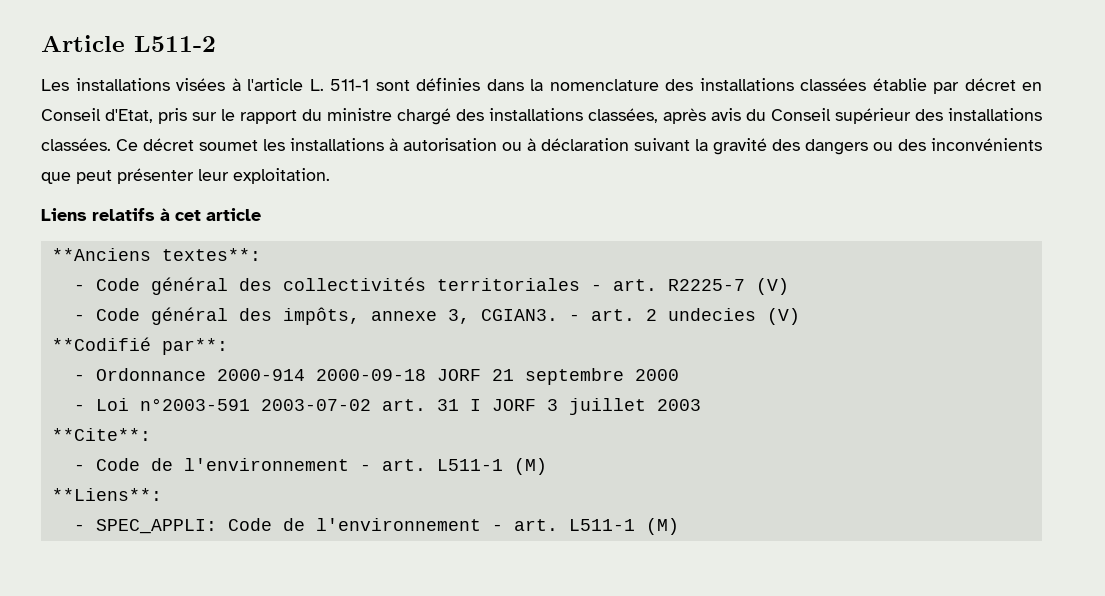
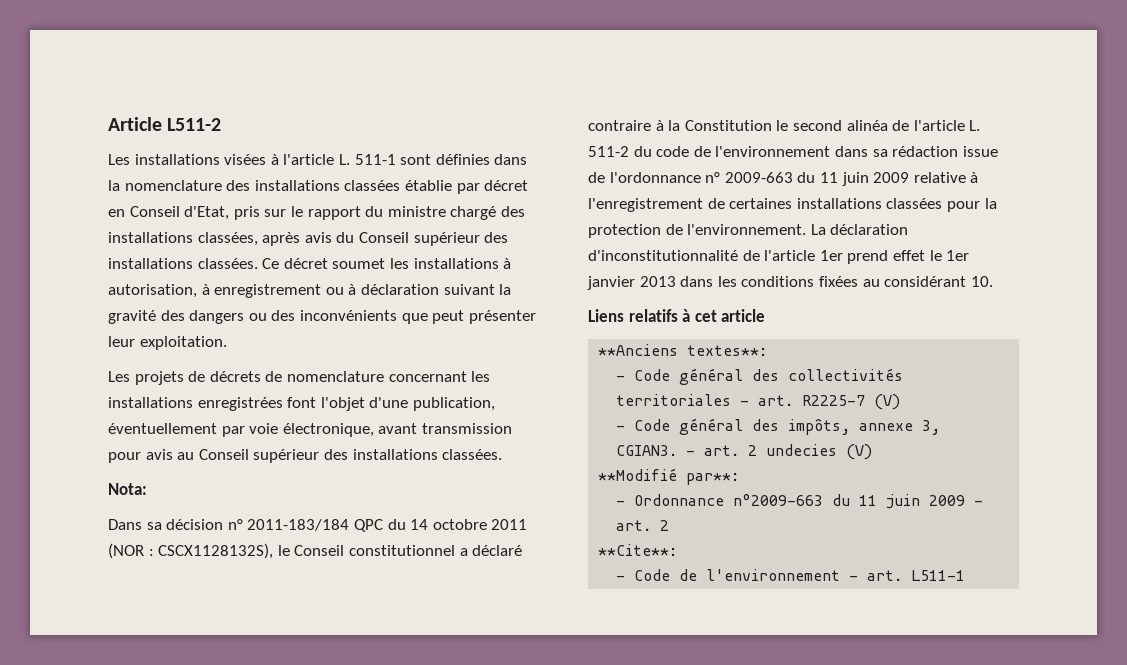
[403,138,497,151] autorisation -> [108,284,322,298] autorisation, à enregistrement
(330, 176) none -> [108,371,491,385] [108,397,495,411] [108,423,512,437] [108,449,503,463] [108,483,147,495] [108,519,528,532] [108,543,523,559] [588,120,981,131] [588,146,998,157] [588,172,979,186] [588,198,997,212] [588,224,909,238] [588,250,970,264] [587,276,993,290] // Les projets de décrets de nomenclature concernant les installations enregistrées font l'objet d'une publication, éventuellement par voie électronique, avant transmission pour avis au Conseil supérieur des installations classées. // Nota: // Dans sa décision n° 2011-183/184 QPC du 14 octobre 2011 (NOR : CSCX1128132S), le Conseil constitutionnel a déclaré contraire à la Constitution le second alinéa de l'article L. 511-2 du code de l'environnement dans sa rédaction issue de l'ordonnance n° 2009-663 du 11 juin 2009 relative à l'enregistrement de certaines installations classées pour la protection de l'environnement. La déclaration d'inconstitutionnalité de l'article 1er prend effet le 1er janvier 2013 dans les conditions fixées au considérant 10.
[51,337,151,351] **Codifié -> [598,468,678,481] **Modifié
[216,368,679,385] [73,398,701,415] 2000-914 2000-09-18 JORF 21 septembre 2000 // - Loi n°2003-591 2003-07-02 art. 31 I JORF 3 juillet 2003 -> [733,494,984,509] [616,520,670,531] n°2009-663 du 11 juin 2009 - art. 2
[513,458,547,475] [51,488,162,501] [73,518,679,535] (M) // **Liens**: // - SPEC_APPLI: Code de l'environnement - art. L511-1 (M) -> (966, 575) none

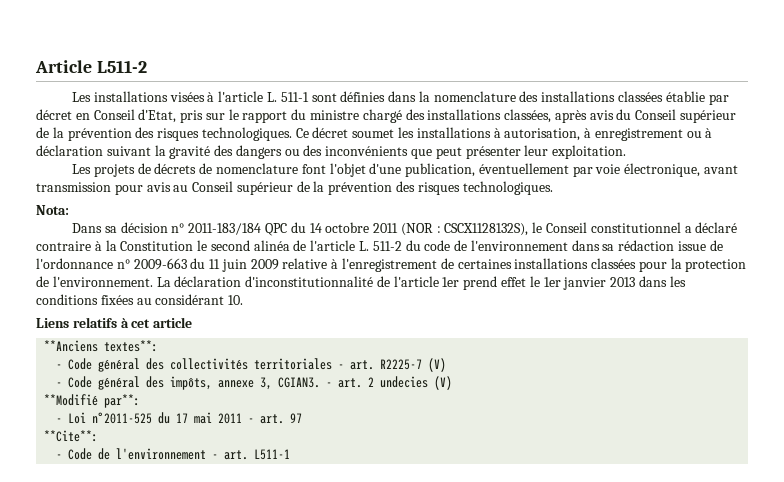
[484,232,509,243] [108,258,258,269] des installations classées. -> [36,127,292,141] de la prévention des risques technologiques.
[388,371,491,382] [108,397,283,411] concernant les installations enregistrées -> (298, 168) none
[323,449,503,460] des installations classées. -> [296,181,553,195] de la prévention des risques technologiques.
[634,494,984,509] [616,520,670,531] Ordonnance n°2009-663 du 11 juin 2009 - art. 2 -> [68,412,303,424] Loi n°2011-525 du 17 mai 2011 - art. 97

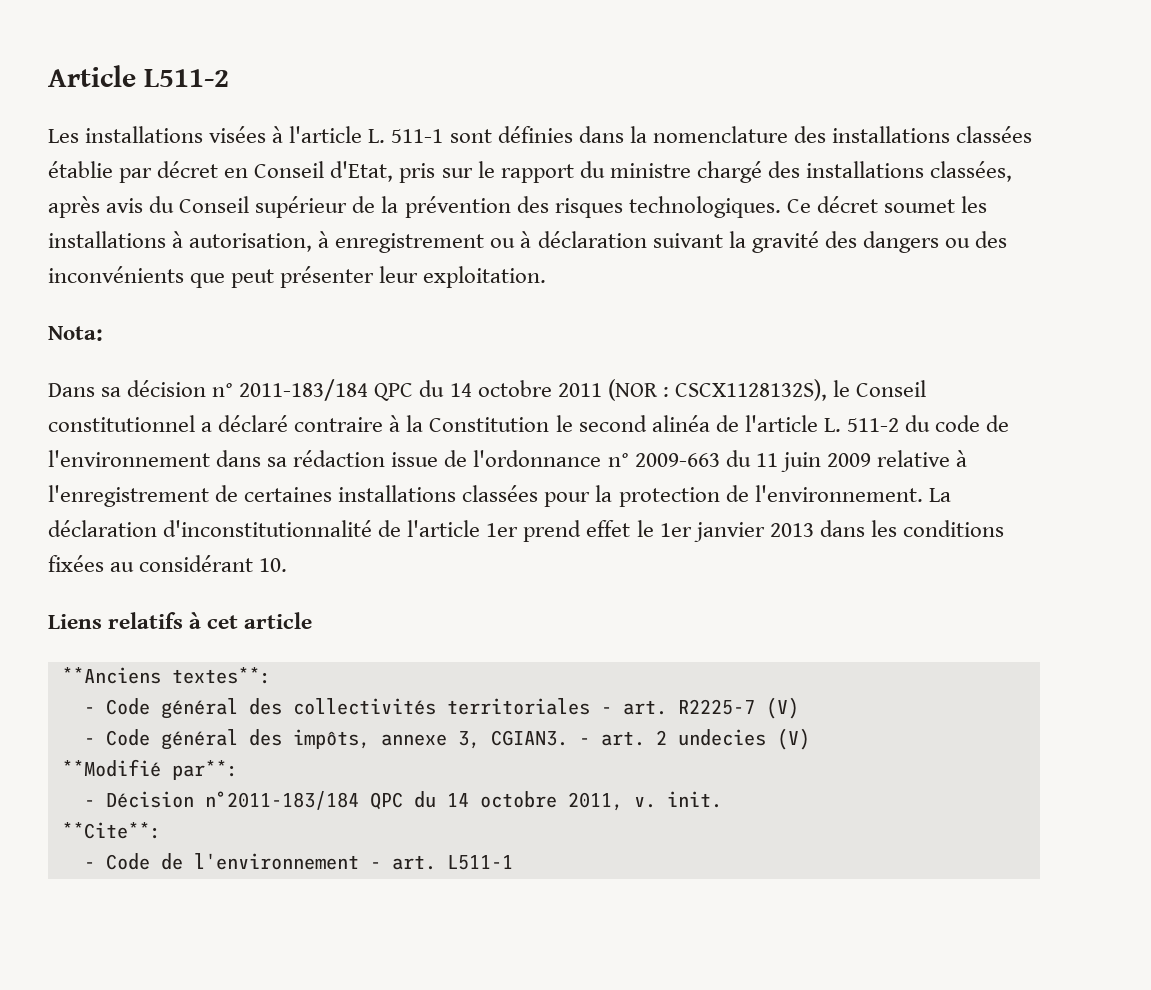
[72,163,738,177] [36,181,553,195] // Les projets de décrets de nomenclature font l'objet d'une publication, éventuellement par voie électronique, avant transmission pour avis au Conseil supérieur de la prévention des risques technologiques. -> (547, 277) none
[68,412,303,424] Loi n°2011-525 du 17 mai 2011 - art. 97 -> [105,791,722,811] Décision n°2011-183/184 QPC du 14 octobre 2011, v. init.

